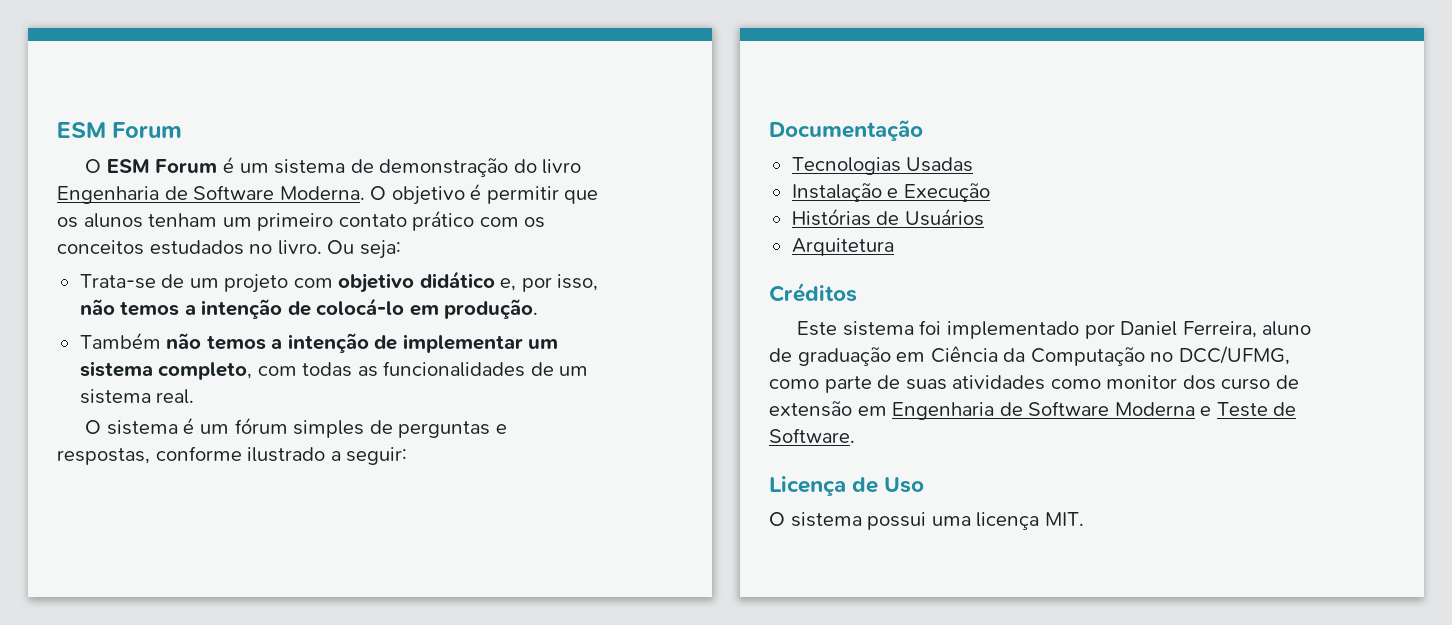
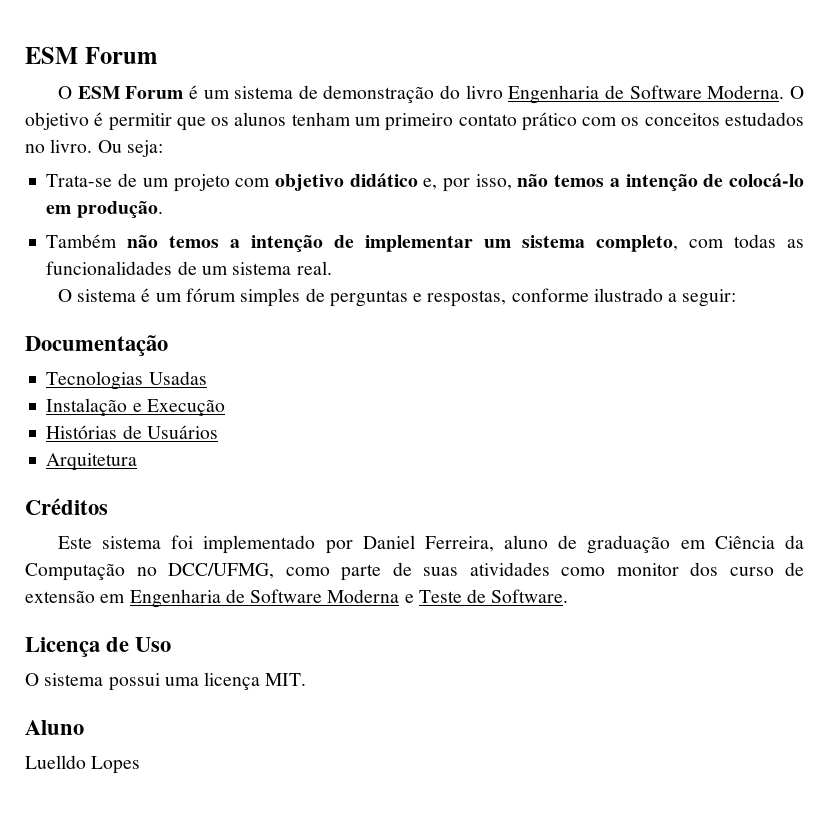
(1084, 519) none -> [25,720,84,735] [25,755,141,774] // Aluno // Luelldo Lopes

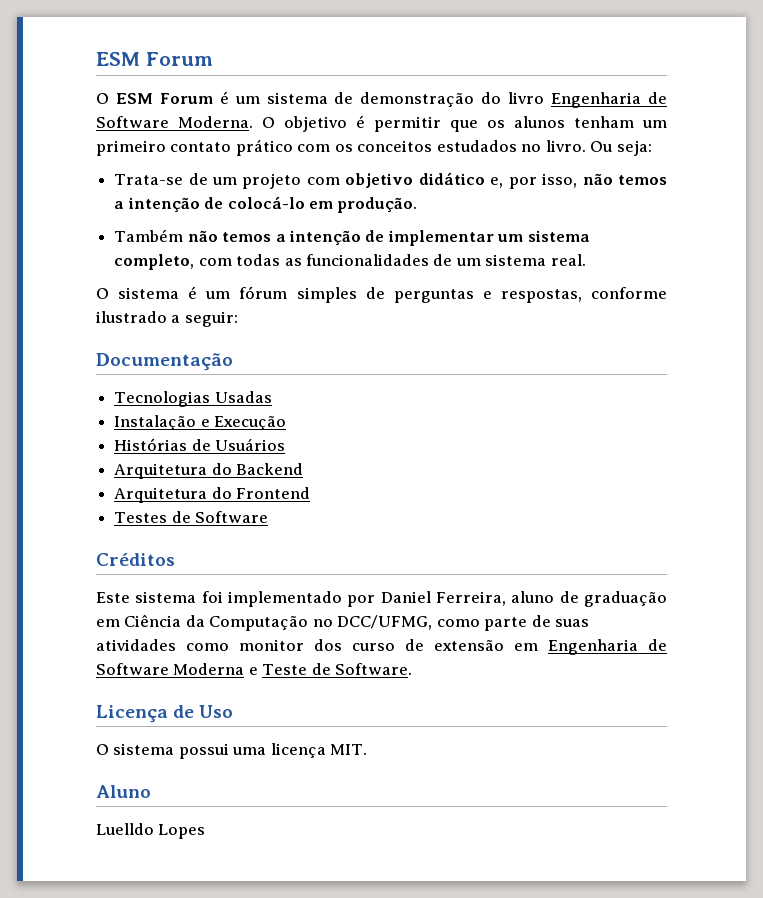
(138, 462) none -> [211,463,304,475] [114,487,311,503] [114,511,269,523] do Backend // Arquitetura do Frontend // Testes de Software

